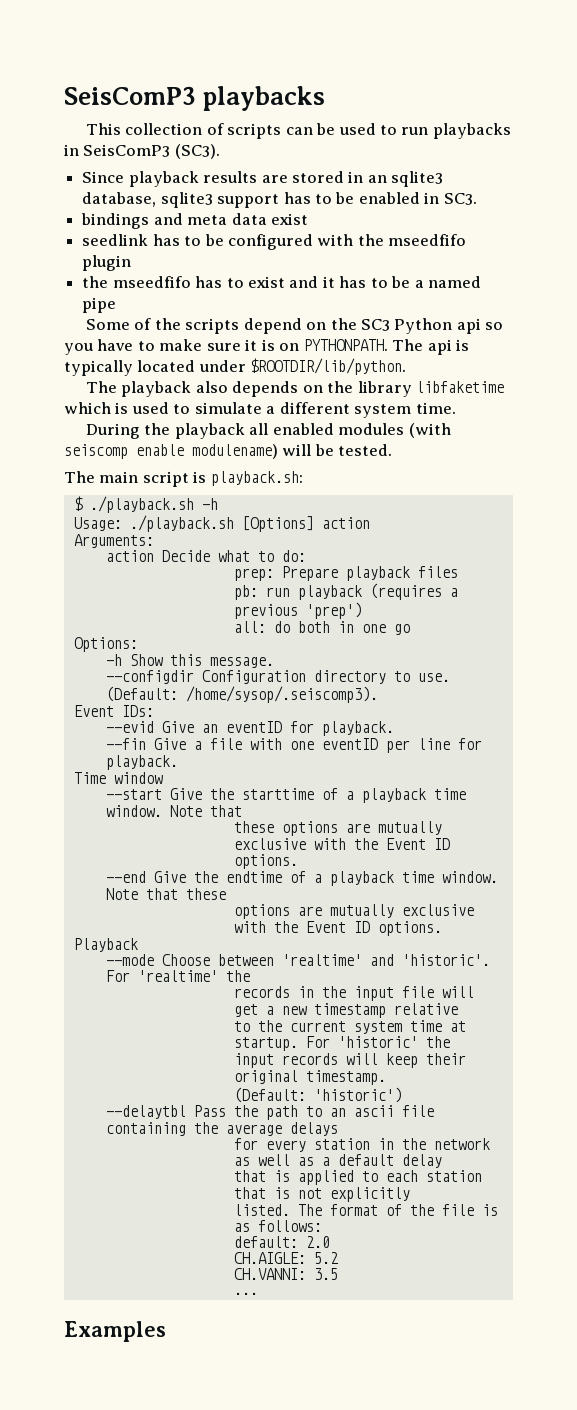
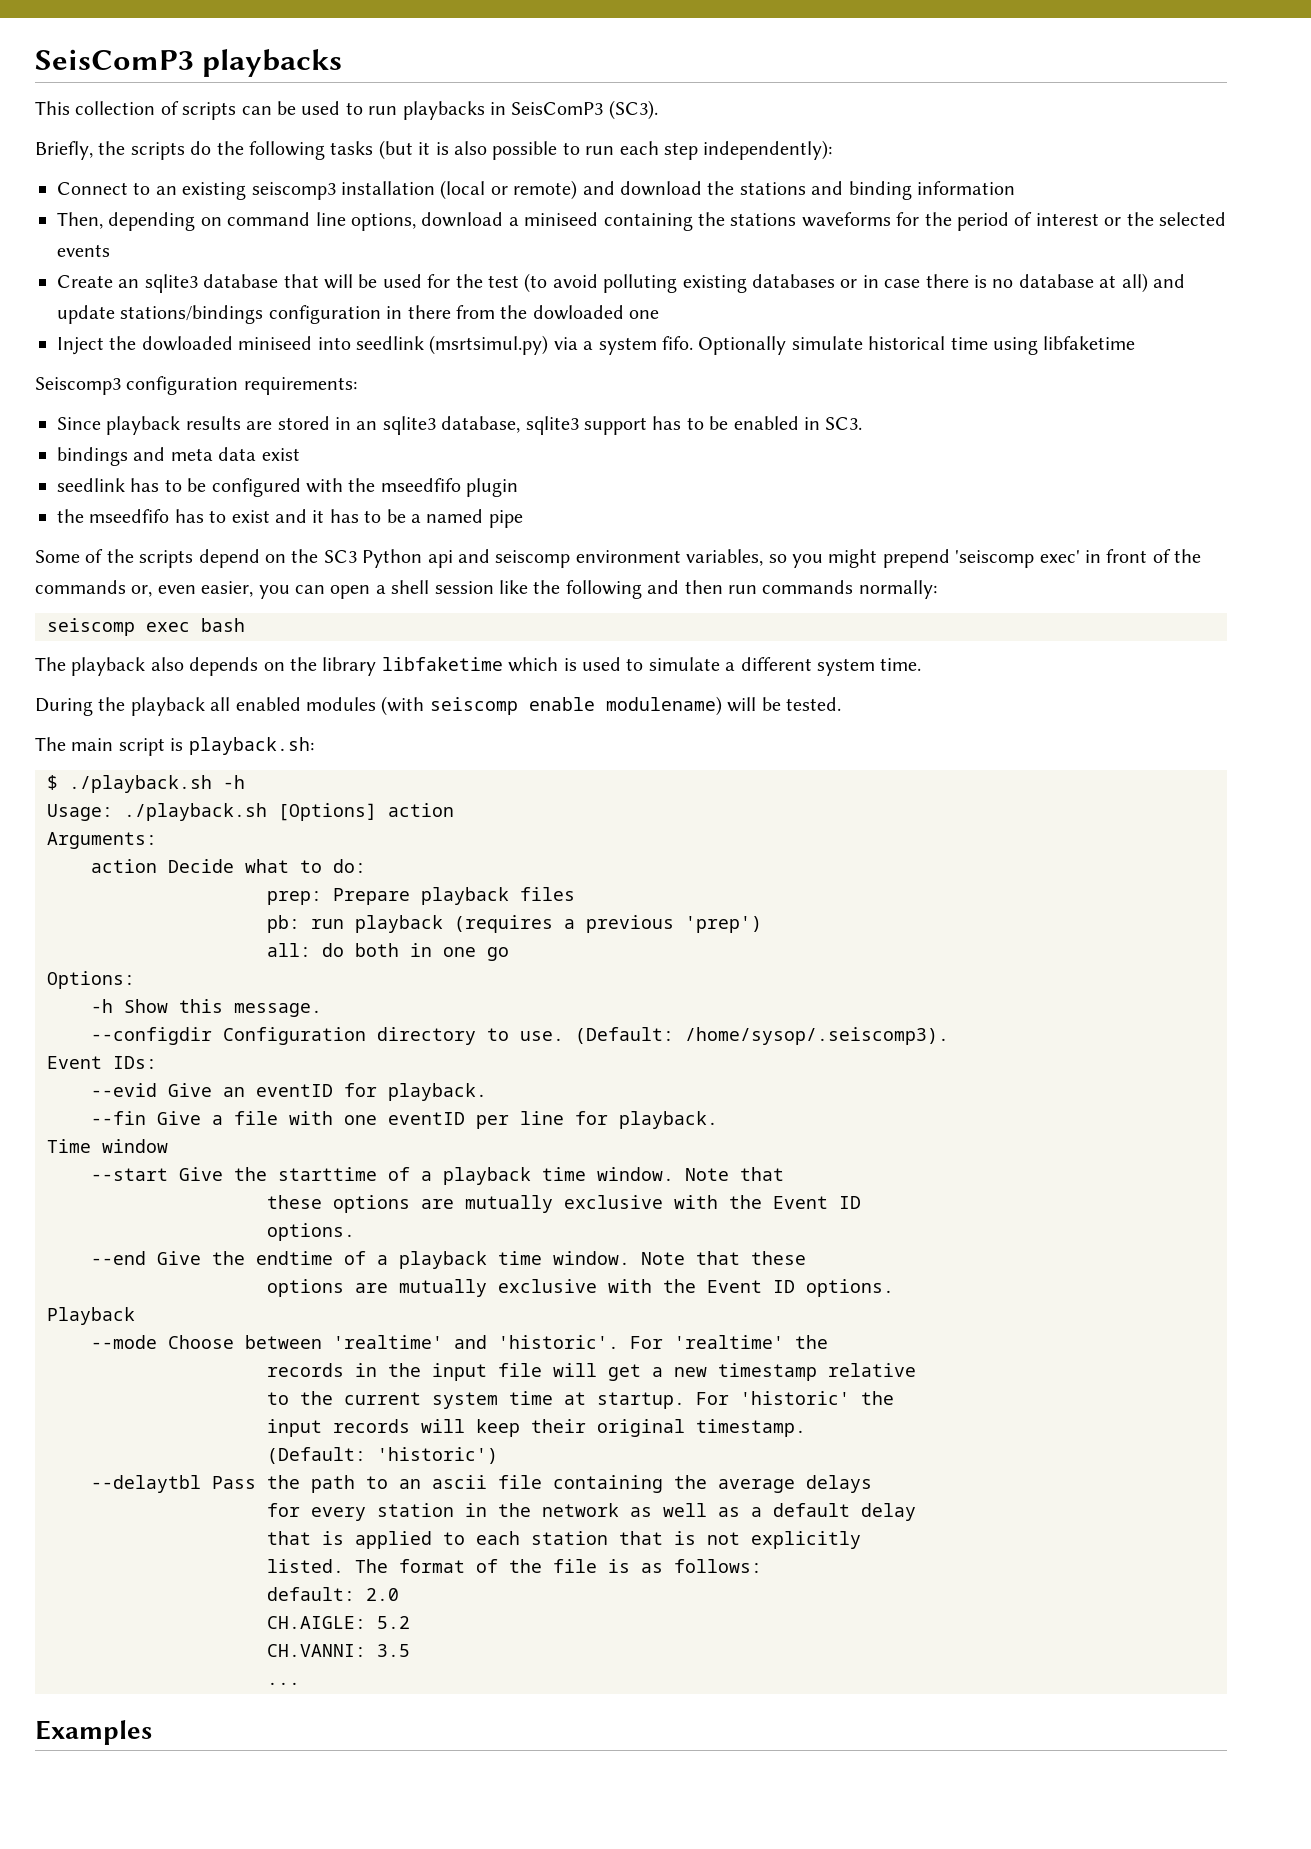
(220, 151) none -> [35,140,833,160] [57,180,1015,200] [57,212,1226,231] [57,244,110,257] [57,273,1185,293] [57,305,660,324] [57,335,1136,355] [35,376,357,395] // Briefly, the scripts do the following tasks (but it is also possible to run each step independently): // Connect to an existing seiscomp3 installation (local or remote) and download the stations and binding information // Then, depending on command line options, download a miniseed containing the stations waveforms for the period of interest or the selected events // Create an sqlite3 database that will be used for the test (to avoid polluting existing databases or in case there is no database at all) and update stations/bindings configuration in there from the dowloaded one // Inject the dowloaded miniseed into seedlink (msrtsimul.py) via a system fifo. Optionally simulate historical time using libfaketime // Seiscomp3 configuration requirements:
[485,322,504,330] [64,339,470,355] [64,358,407,376] so you have to make sure it is on PYTHONPATH. The api is typically located under $ROOTDIR/lib/python. -> [457,549,1202,568] [35,580,937,599] [47,618,245,636] and seiscomp environment variables, so you might prepend 'seiscomp exec' in front of the commands or, even easier, you can open a shell session like the following and then run commands normally: // seiscomp exec bash

